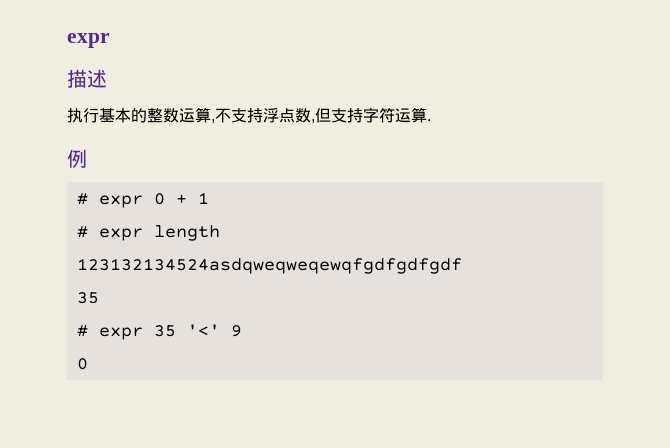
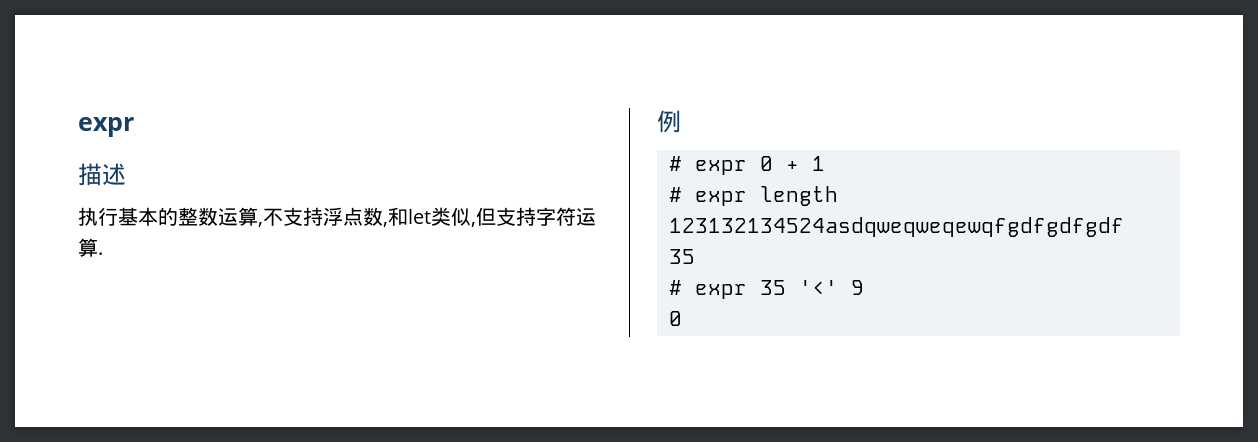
(315, 121) none -> [388,207,476,227] 和let类似,

